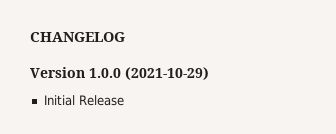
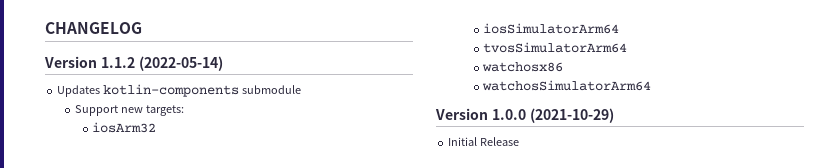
(125, 37) none -> [44,56,223,71] [57,84,302,97] [74,105,184,116] [92,122,157,133] [483,23,620,34] [483,42,628,53] [482,62,564,72] [482,80,652,91] // Version 1.1.2 (2022-05-14) // Updates kotlin-components submodule // Support new targets: // iosArm32 // iosSimulatorArm64 // tvosSimulatorArm64 // watchosx86 // watchosSimulatorArm64

